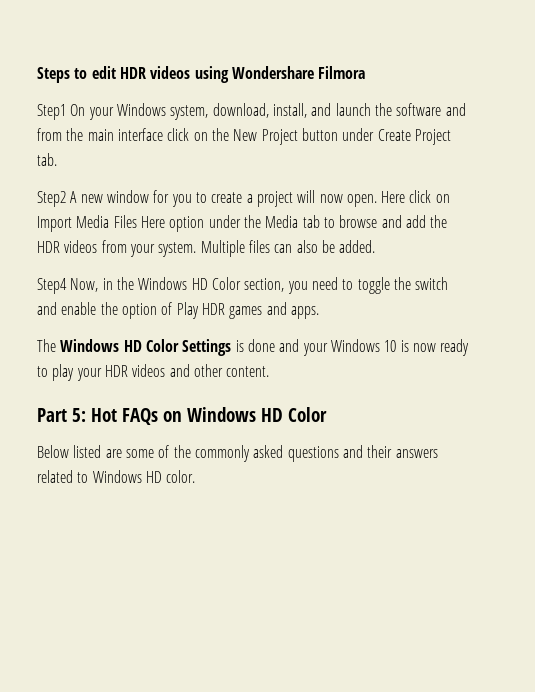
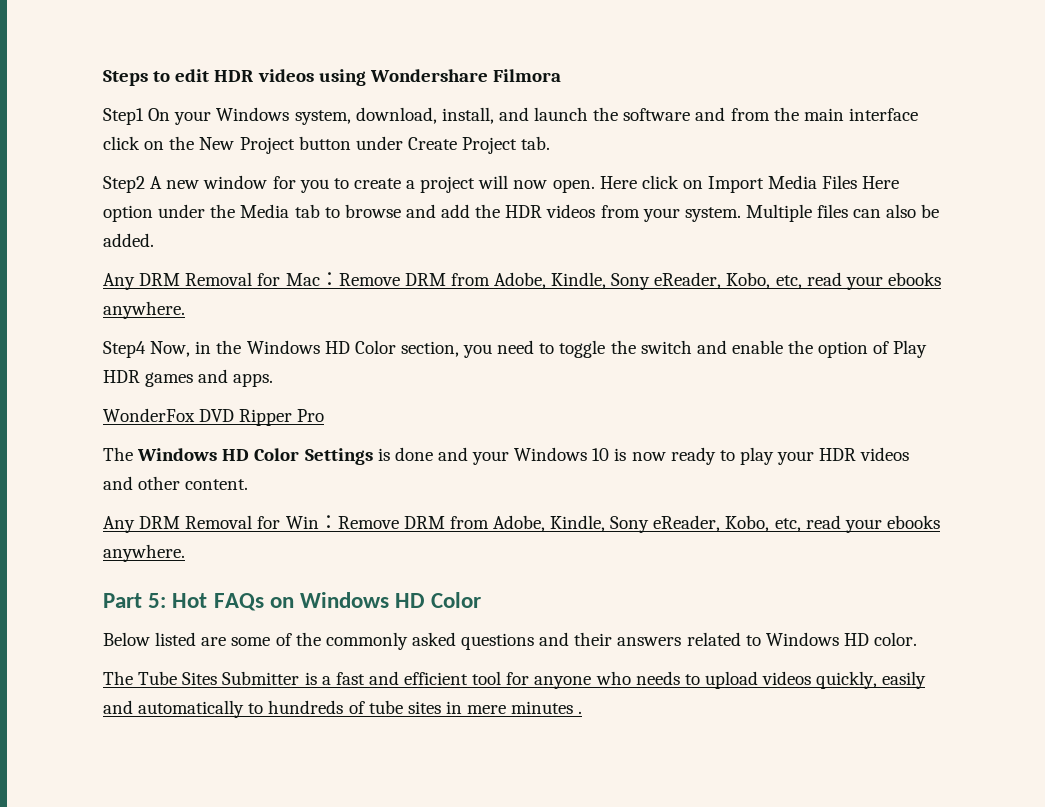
(376, 246) none -> [103,272,941,290] [103,301,185,319] // Any DRM Removal for Mac：Remove DRM from Adobe, Kindle, Sony eReader, Kobo, etc, read your ebooks anywhere.
(319, 312) none -> [103,408,325,426] // WonderFox DVD Ripper Pro
(270, 371) none -> [103,515,940,533] [103,544,185,562] // Any DRM Removal for Win：Remove DRM from Adobe, Kindle, Sony eReader, Kobo, etc, read your ebooks anywhere.
(196, 476) none -> [103,671,927,689] [103,700,583,718] // The Tube Sites Submitter is a fast and efficient tool for anyone who needs to upload videos quickly, easily and automatically to hundreds of tube sites in mere minutes .

